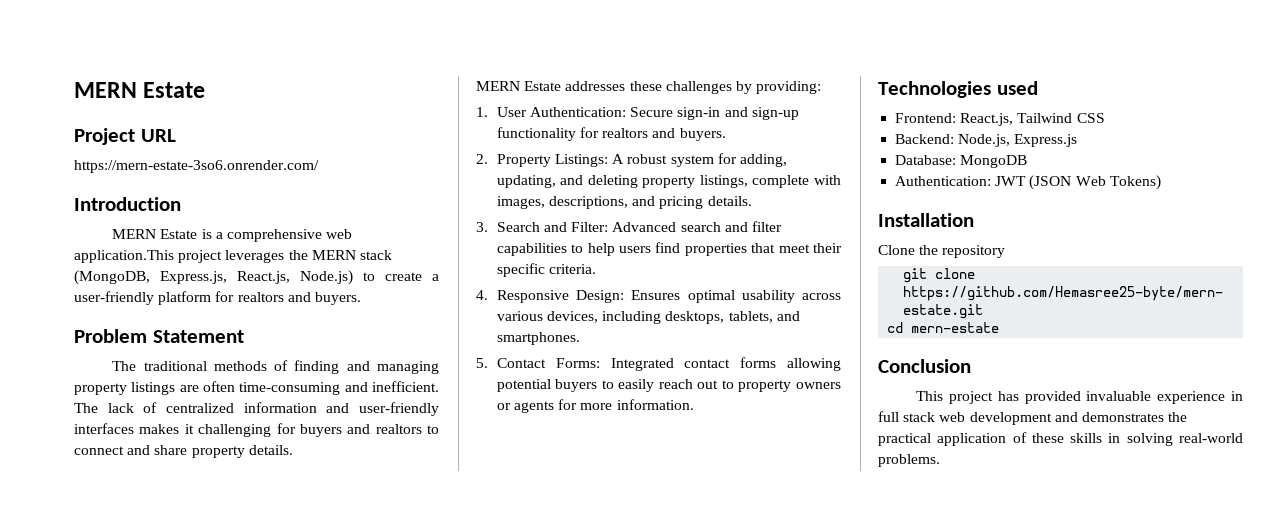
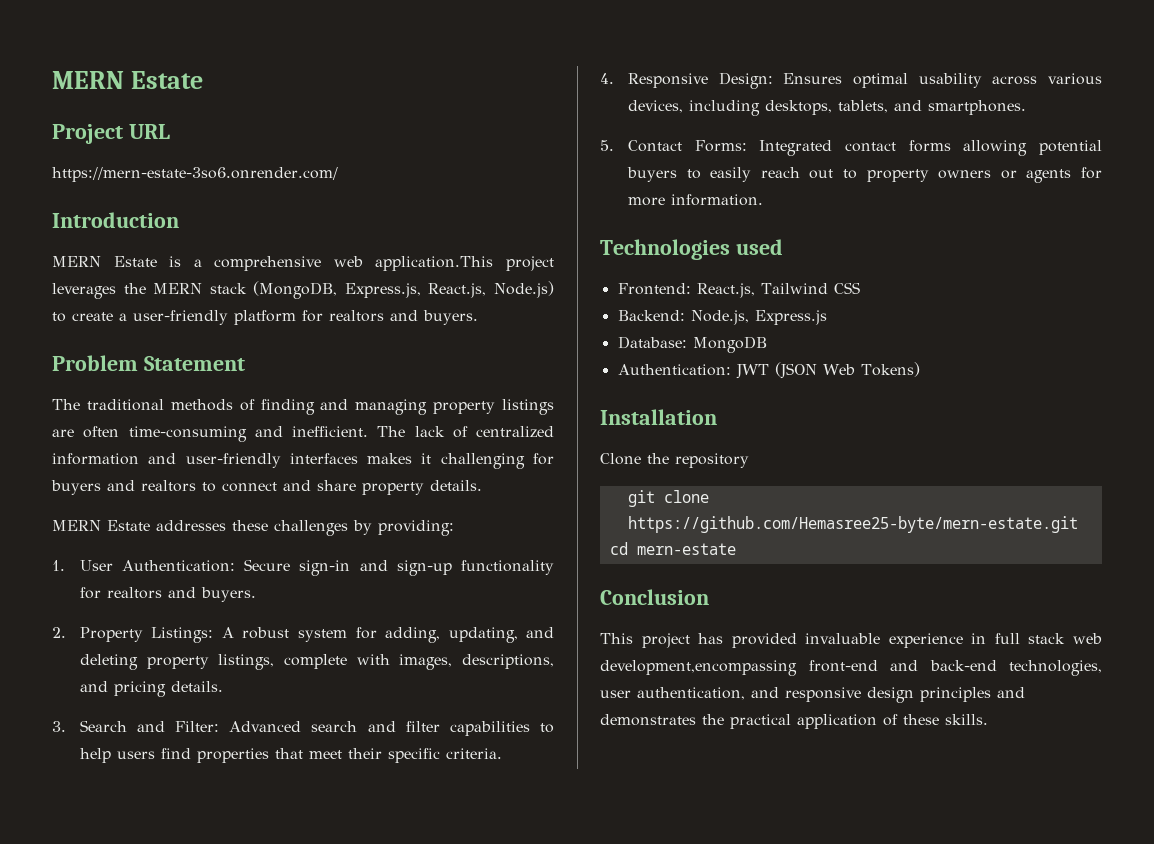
[969,412,1052,425] development -> [600,660,1102,676] [600,687,991,703] development,encompassing front-end and back-end technologies, user authentication, and responsive design principles
[1070,433,1243,446] [878,454,940,467] skills in solving real-world problems. -> [945,714,988,725] skills.

